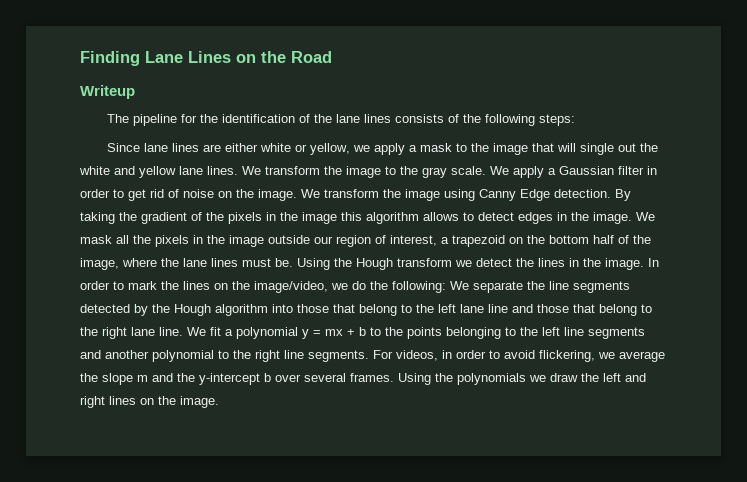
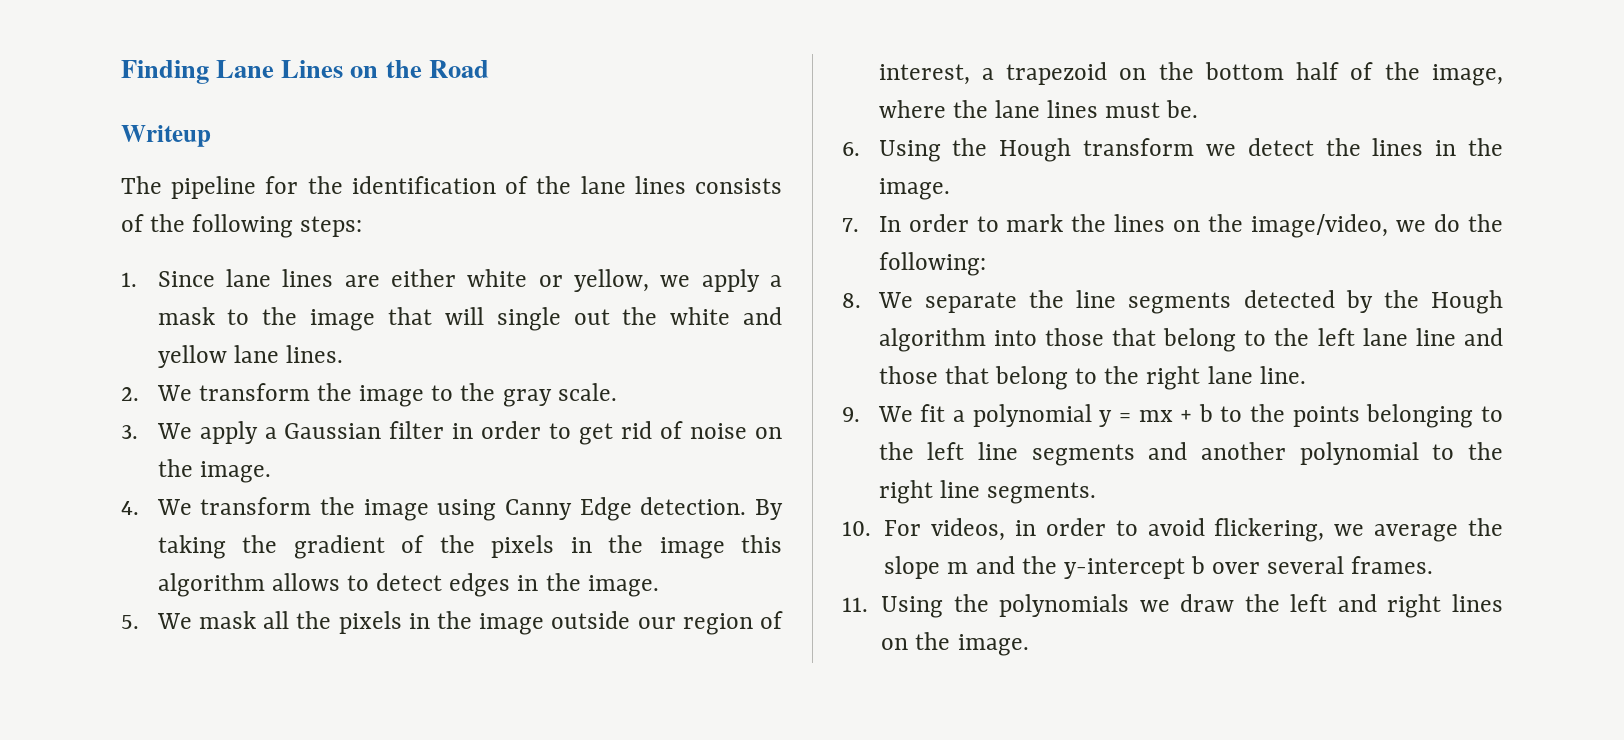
(576, 120) none -> [121,272,137,287] 1.
(238, 170) none -> [121,387,139,401] // 2.
(486, 170) none -> [121,425,138,439] // 3.
(297, 195) none -> [121,501,139,515] // 4.
(632, 218) none -> [121,615,139,629] // 5.
(293, 262) none -> [842,142,860,156] // 6.
(644, 264) none -> [842,218,859,232] // 7.
(446, 287) none -> [842,293,861,308] // 8.
(183, 331) none -> [842,407,860,422] // 9.
(369, 356) none -> [842,521,871,536] // 10.
(394, 377) none -> [842,597,868,612] // 11.

